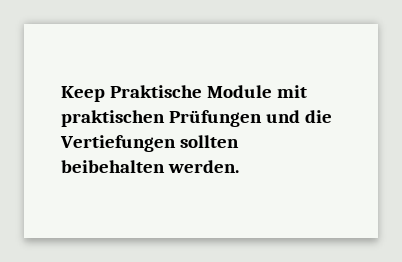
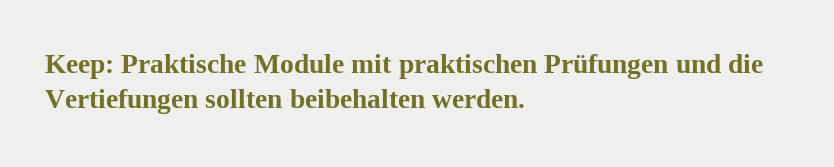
[61,86,105,102] Keep -> [45,55,114,79] Keep:

